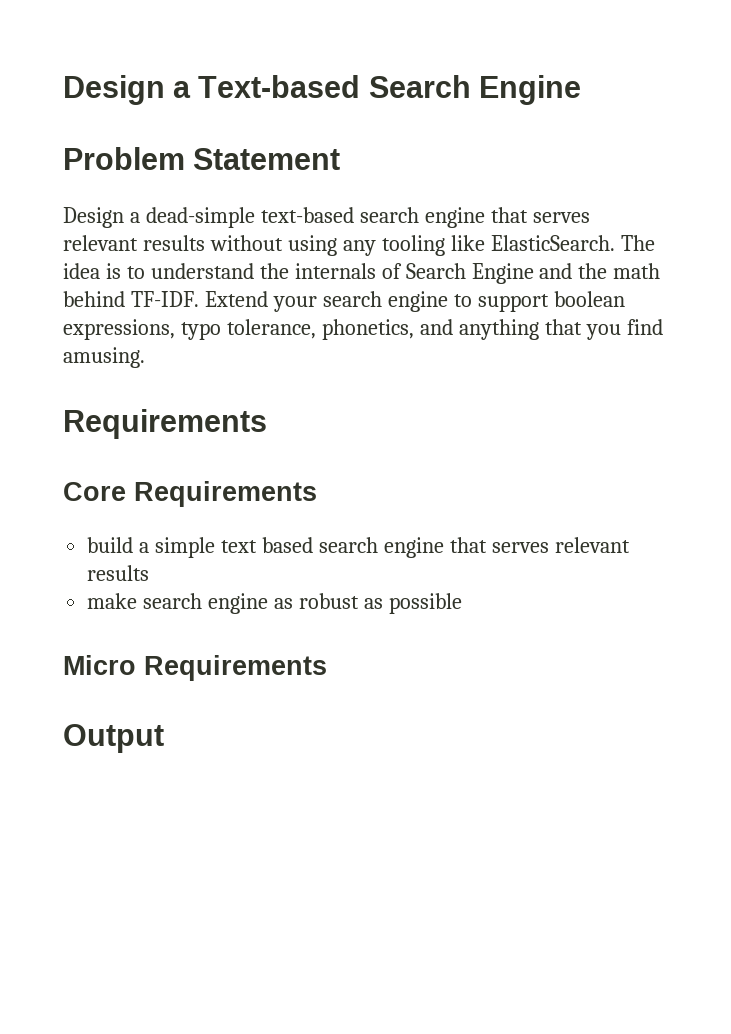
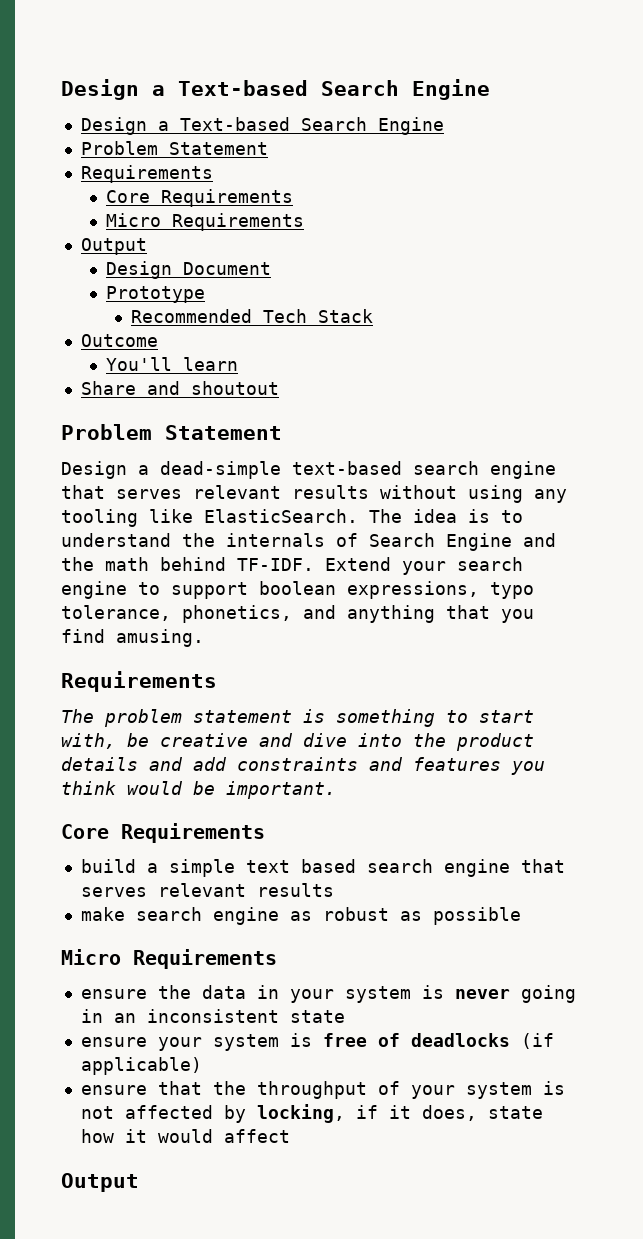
[63,75,581,105] Design a Text-based Search Engine -> [61,79,490,100] [80,117,444,135] [80,141,268,155] [80,165,213,183] [105,189,293,207] [105,213,304,231] [80,238,147,255] [105,261,271,279] [105,286,205,303] [130,309,373,323] [80,334,158,347] [105,357,238,371] [80,381,279,395] Design a Text-based Search Engine // Design a Text-based Search Engine // Problem Statement // Requirements // Core Requirements // Micro Requirements // Output // Design Document // Prototype // Recommended Tech Stack // Outcome // You'll learn // Share and shoutout
(267, 424) none -> [61,709,534,727] [61,733,534,751] [61,757,545,775] [61,781,336,799] // The problem statement is something to start with, be creative and dive into the product details and add constraints and features you think would be important.
(327, 668) none -> [80,985,576,1003] [80,1009,345,1023] [80,1033,554,1051] [80,1057,202,1075] [80,1081,565,1099] [80,1104,543,1123] [80,1129,290,1143] // ensure the data in your system is never going in an inconsistent state // ensure your system is free of deadlocks (if applicable) // ensure that the throughput of your system is not affected by locking, if it does, state how it would affect

